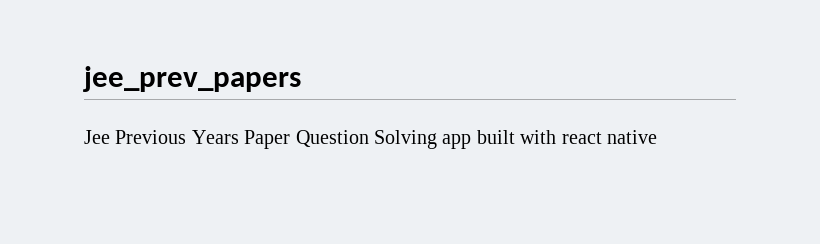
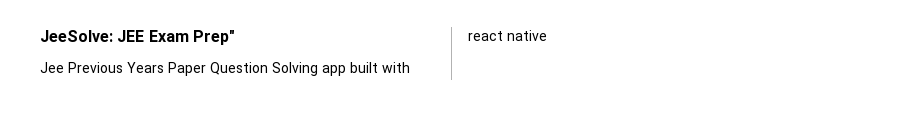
[83,66,301,92] jee_prev_papers -> [40,30,235,45] JeeSolve: JEE Exam Prep"

